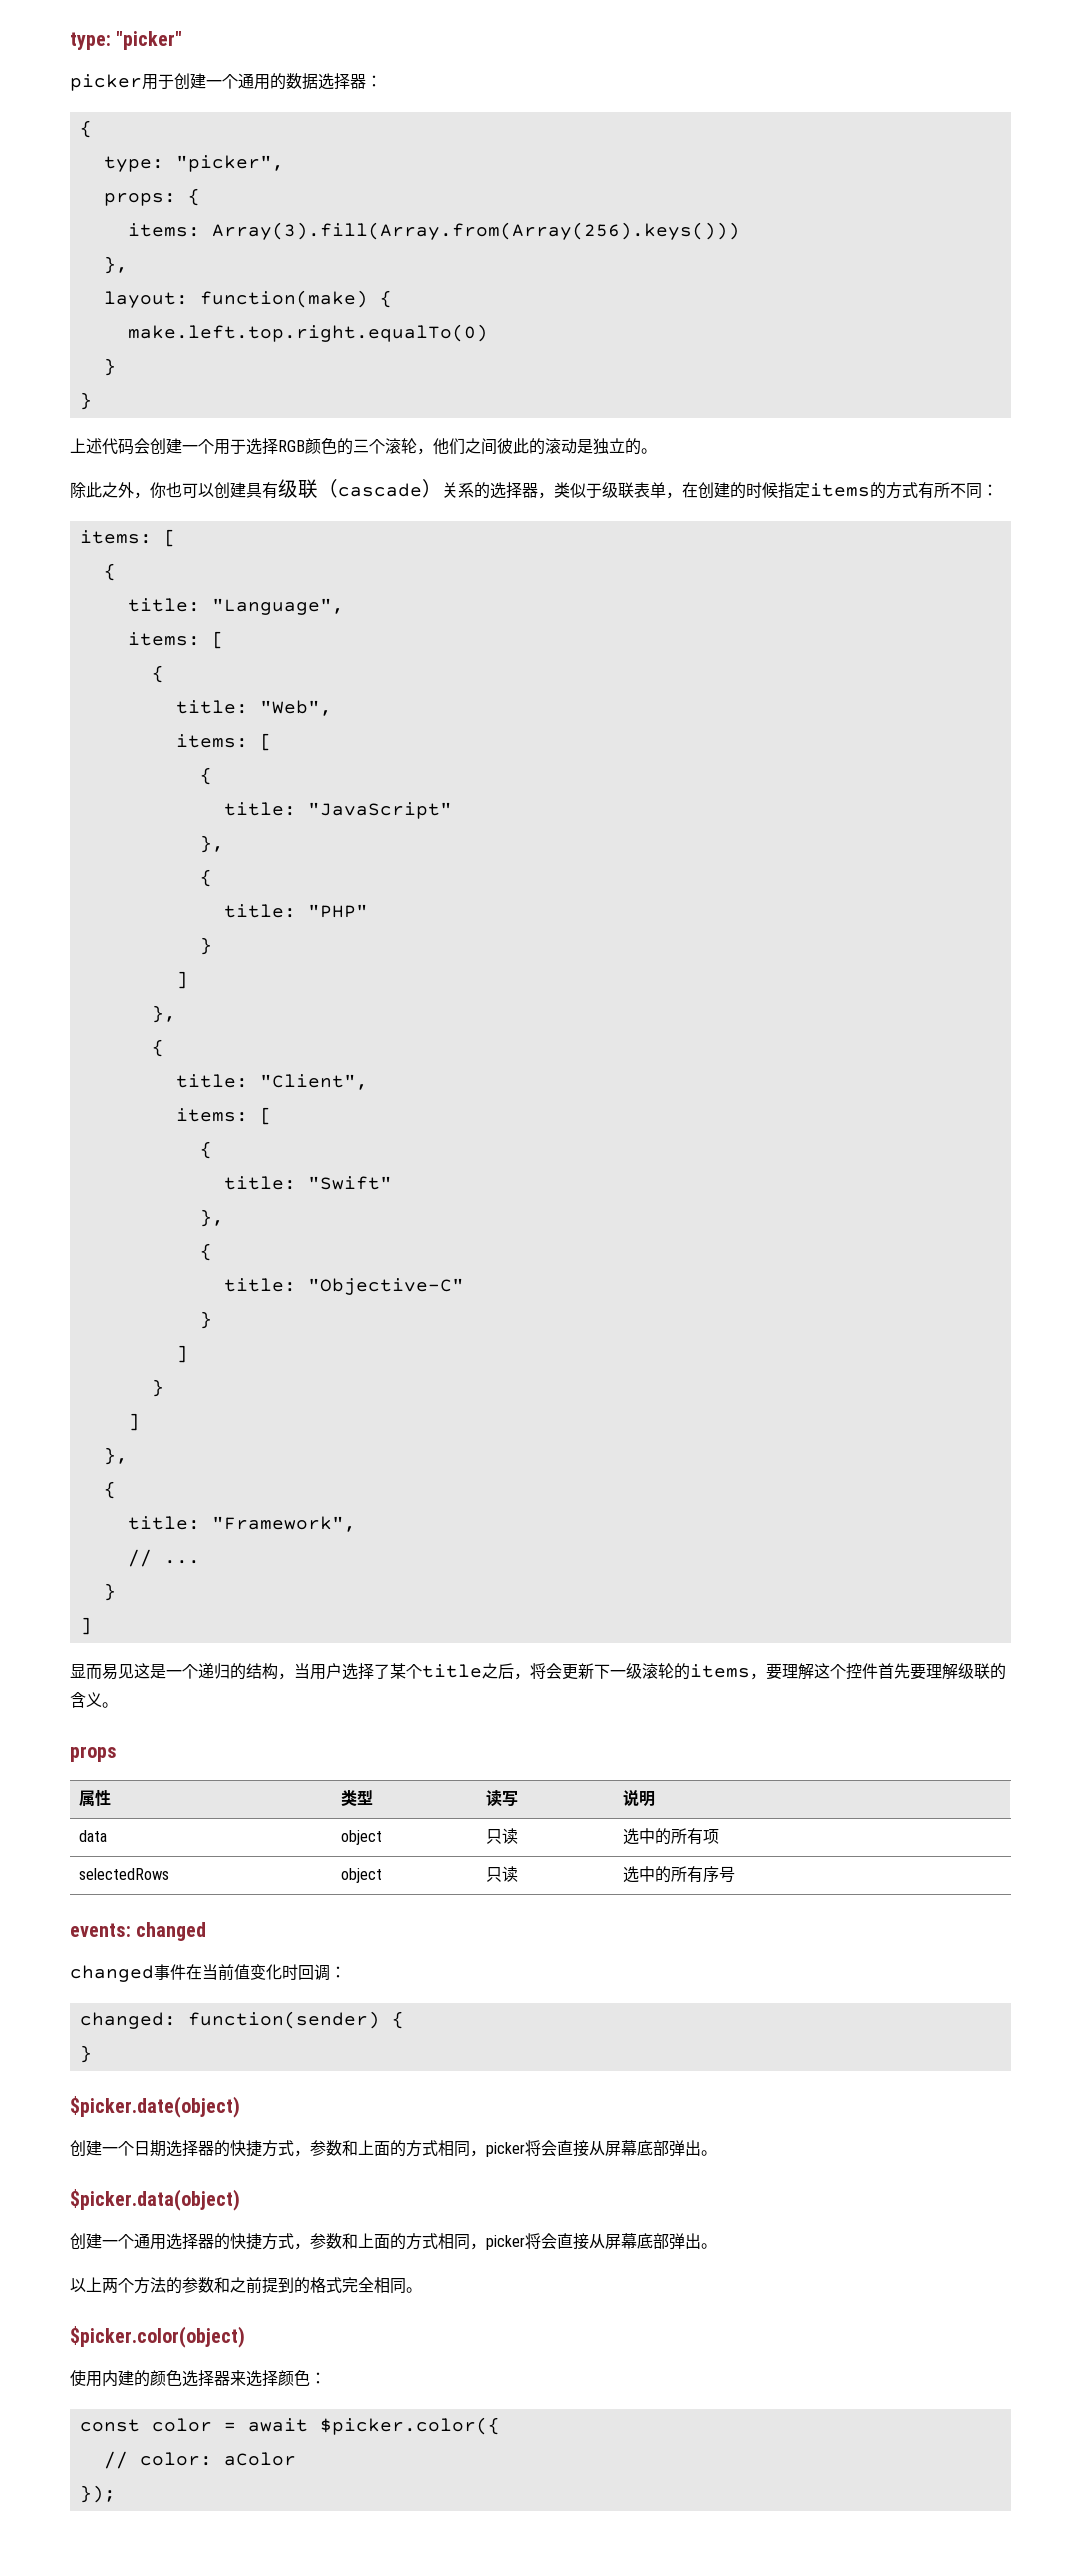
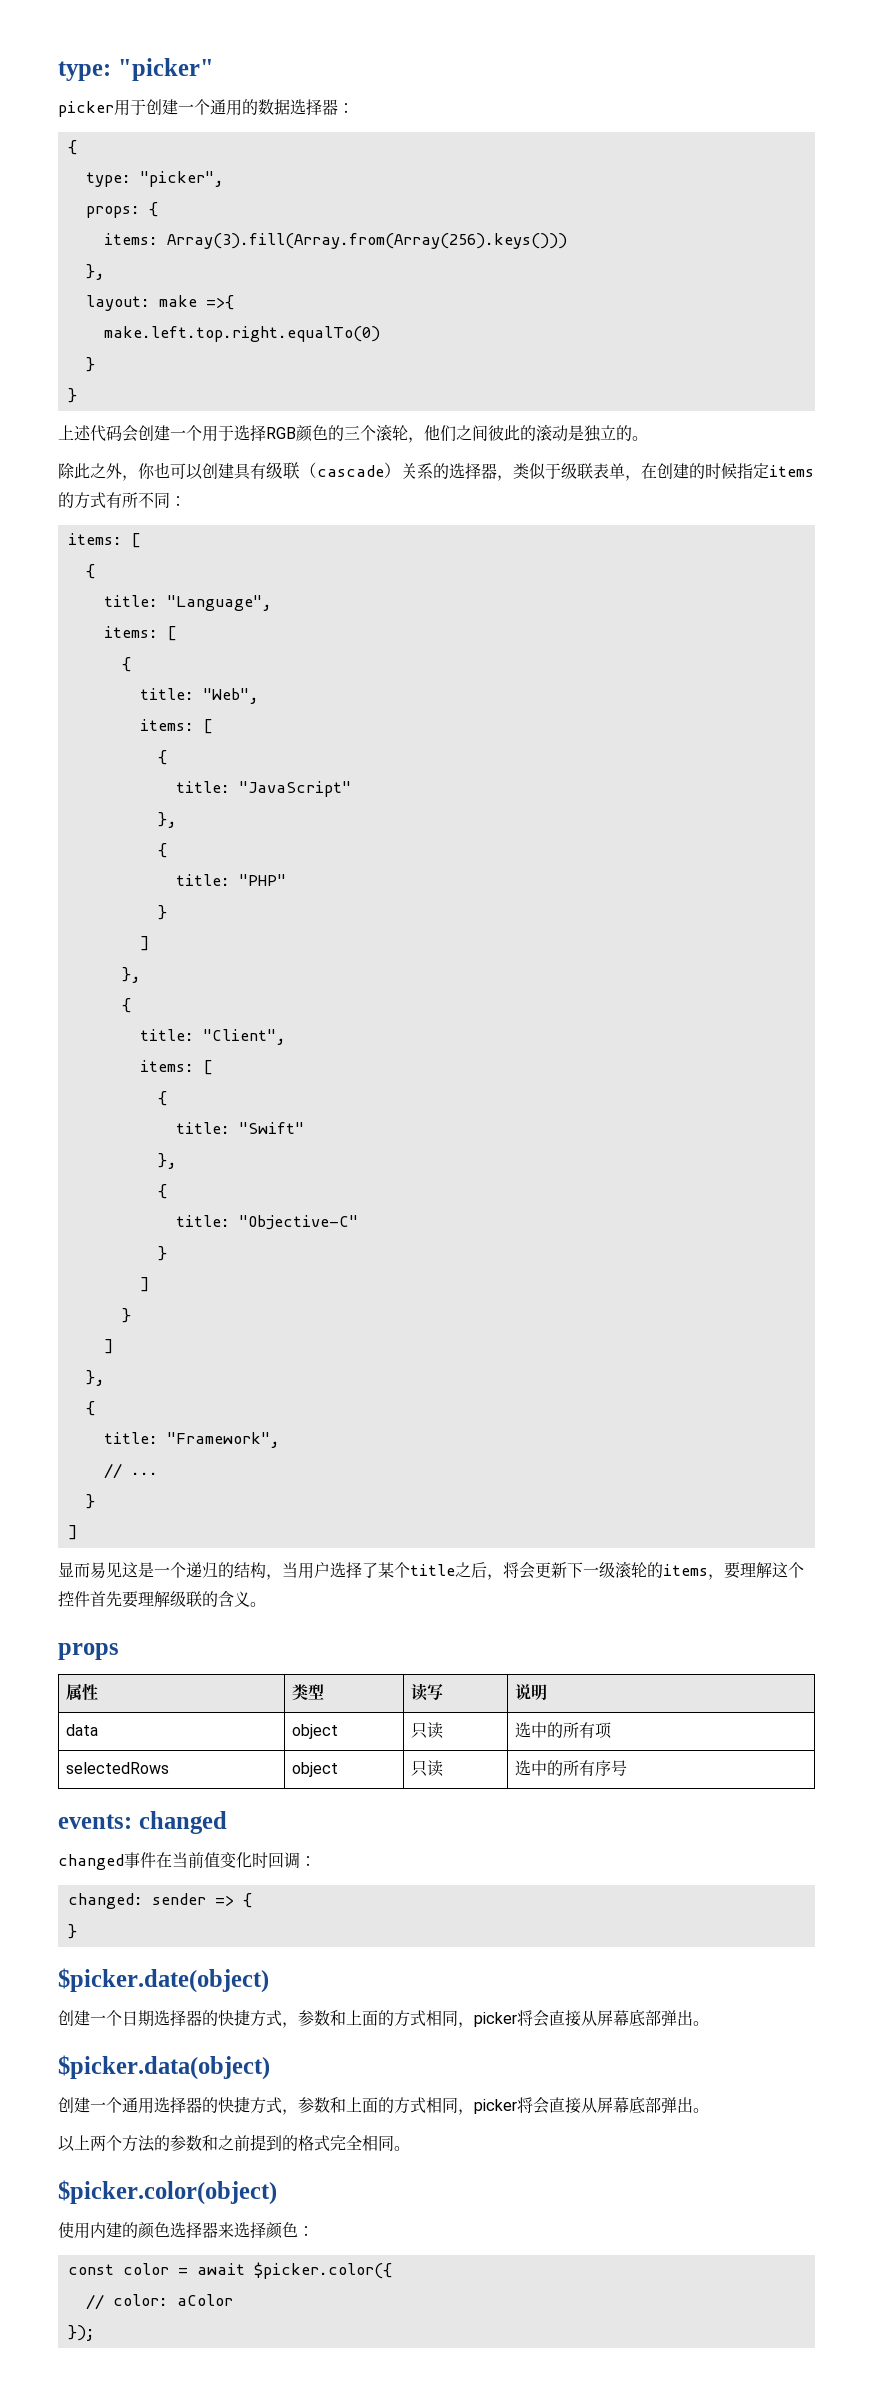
[199,290,392,308] function(make) { -> [158,295,234,310] make =>{
[187,2011,380,2029] function(sender) -> [151,1893,234,1906] sender =>

